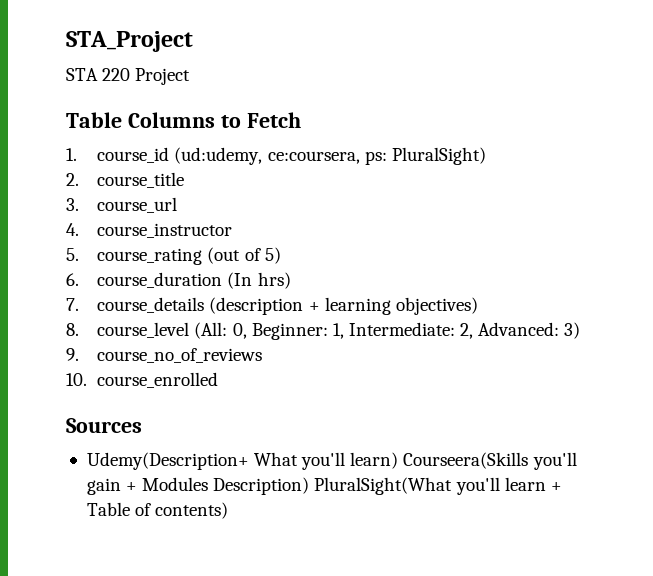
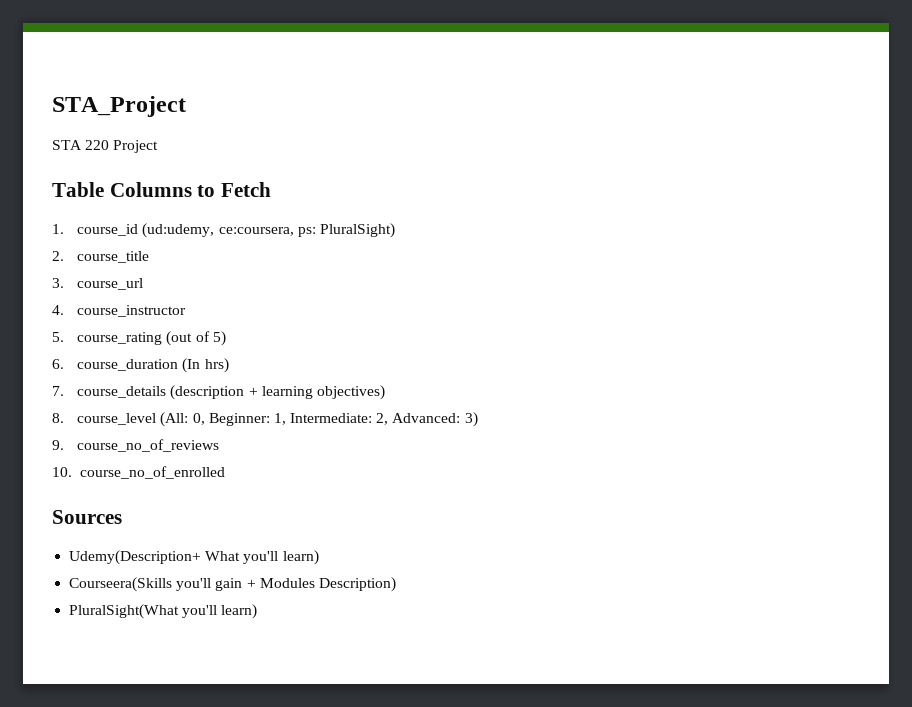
[97,372,219,388] course_enrolled -> [79,466,225,479] course_no_of_enrolled
(399, 460) none -> (319, 557) //
(310, 486) none -> (396, 584) //
[504,477,562,491] [86,502,229,519] learn + Table of contents) -> [221,604,258,619] learn)

